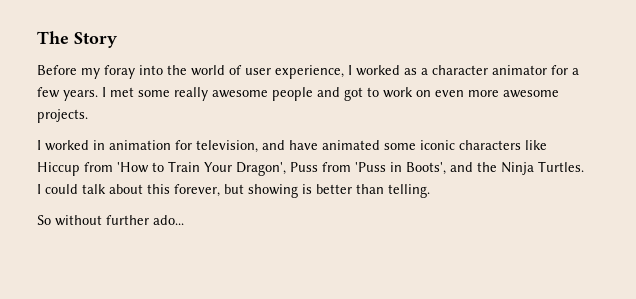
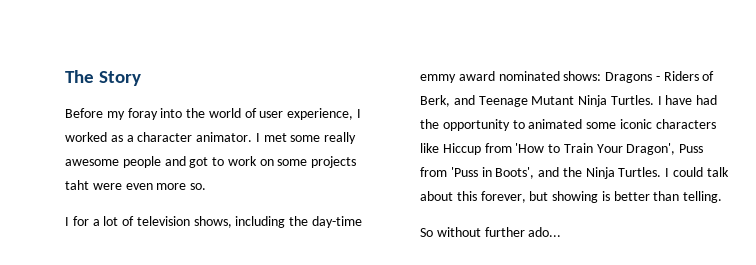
[492,65,579,75] [37,87,98,101] animator for a few years. -> [196,132,253,142] animator.
[435,90,559,98] [37,109,88,123] [37,140,318,153] even more awesome projects. // I worked in animation for television, and have -> [277,156,357,168] [65,180,207,190] [65,216,363,228] [420,71,715,83] [420,95,718,107] [420,119,525,131] some projects taht were even more so. // I for a lot of television shows, including the day-time emmy award nominated shows: Dragons - Riders of Berk, and Teenage Mutant Ninja Turtles. I have had the opportunity to

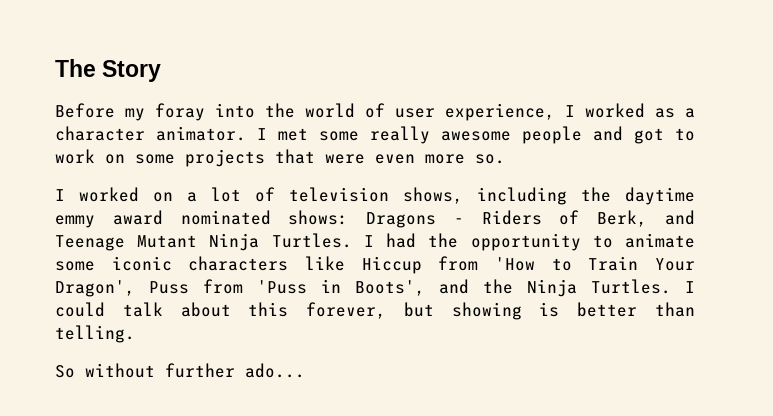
[65,180,89,190] taht -> [275,149,315,164] that
[72,216,89,226] for -> [79,187,173,202] worked on
[312,216,363,228] day-time -> [625,187,695,205] daytime
[665,95,693,105] have -> (374, 241) none
[528,119,583,129] animated -> [625,233,695,248] animate

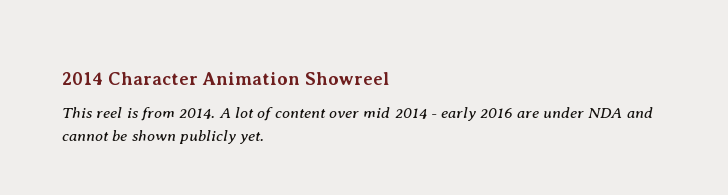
[55,59,162,82] [55,103,695,121] [55,126,695,144] [55,149,505,167] [55,187,695,205] [55,210,695,228] [55,233,695,251] [55,256,695,274] [55,279,695,297] [55,302,695,320] [55,325,135,343] [55,363,305,378] The Story // Before my foray into the world of user experience, I worked as a character animator. I met some really awesome people and got to work on some projects that were even more so. // I worked on a lot of television shows, including the daytime emmy award nominated shows: Dragons - Riders of Berk, and Teenage Mutant Ninja Turtles. I had the opportunity to animate some iconic characters like Hiccup from 'How to Train Your Dragon', Puss from 'Puss in Boots', and the Ninja Turtles. I could talk about this forever, but showing is better than telling. // So without further ado... -> [62,72,389,85] [62,107,653,121] [62,130,265,144] 2014 Character Animation Showreel // This reel is from 2014. A lot of content over mid 2014 - early 2016 are under NDA and cannot be shown publicly yet.

